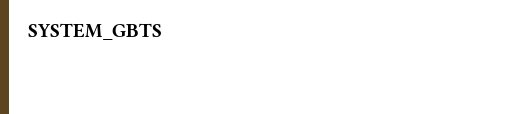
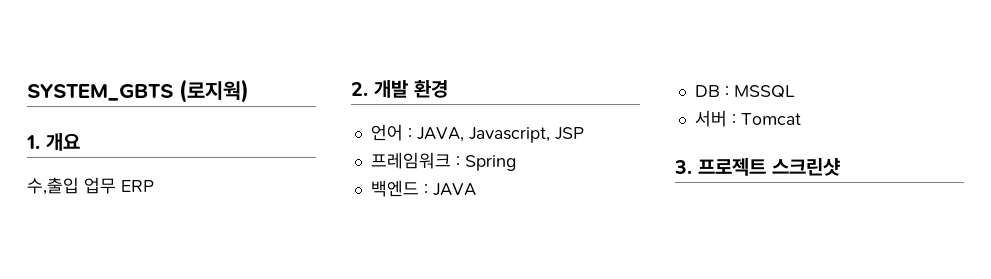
(162, 31) none -> [179,79,249,103] [26,133,80,151] [27,177,154,195] [351,79,448,98] [370,124,584,143] [370,152,516,171] [370,180,476,197] [694,85,795,98] [694,110,801,127] [674,158,840,176] (로지웍) // 1. 개요 // 수,출입 업무 ERP // 2. 개발 환경 // 언어 : JAVA, Javascript, JSP // 프레임워크 : Spring // 백엔드 : JAVA // DB : MSSQL // 서버 : Tomcat // 3. 프로젝트 스크린샷

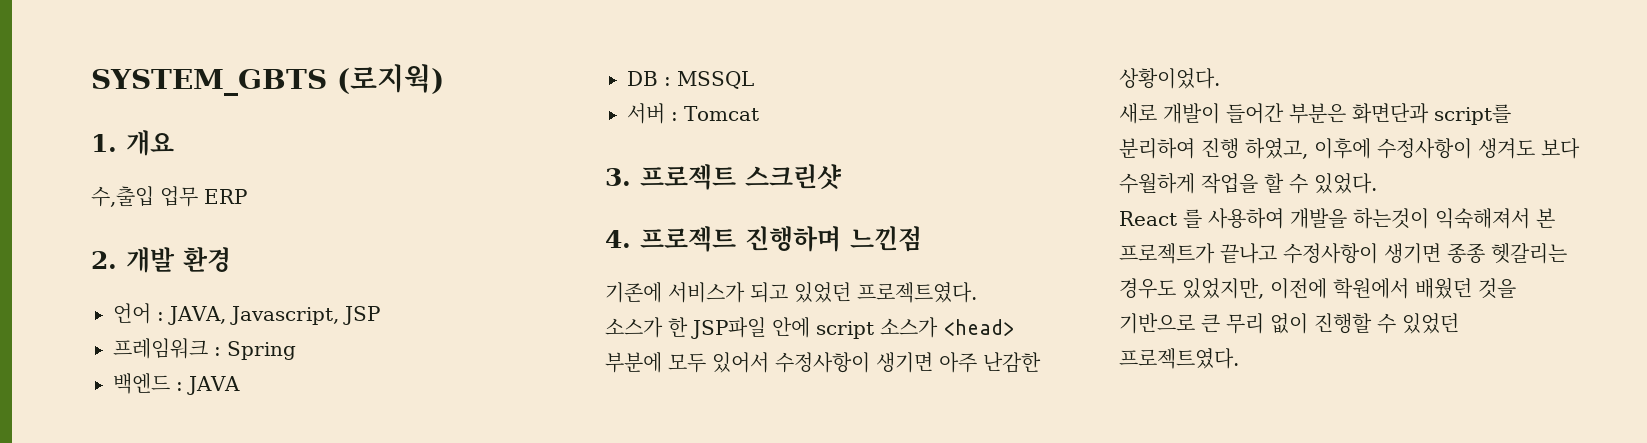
(840, 167) none -> [605,226,922,252] [605,282,977,303] [605,317,1015,339] [605,352,1041,373] [1119,68,1220,89] [1119,103,1511,125] [1119,138,1580,159] [1119,172,1377,194] [1119,208,1555,229] [1119,243,1567,264] [1119,277,1516,299] [1119,313,1459,334] [1119,348,1239,369] // 4. 프로젝트 진행하며 느낀점 // 기존에 서비스가 되고 있었던 프로젝트였다. // 소스가 한 JSP파일 안에 script 소스가 <head> 부분에 모두 있어서 수정사항이 생기면 아주 난감한 상황이었다. // 새로 개발이 들어간 부분은 화면단과 script를 분리하여 진행 하였고, 이후에 수정사항이 생겨도 보다 수월하게 작업을 할 수 있었다. // React 를 사용하여 개발을 하는것이 익숙해져서 본 프로젝트가 끝나고 수정사항이 생기면 종종 헷갈리는 경우도 있었지만, 이전에 학원에서 배웠던 것을 기반으로 큰 무리 없이 진행할 수 있었던 프로젝트였다.

